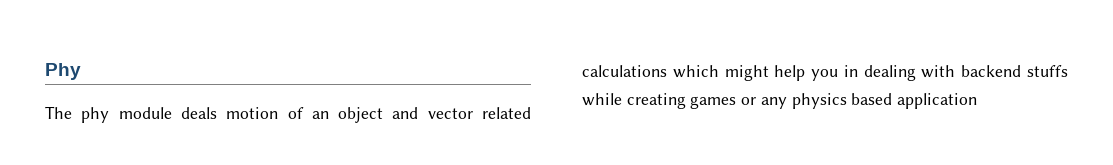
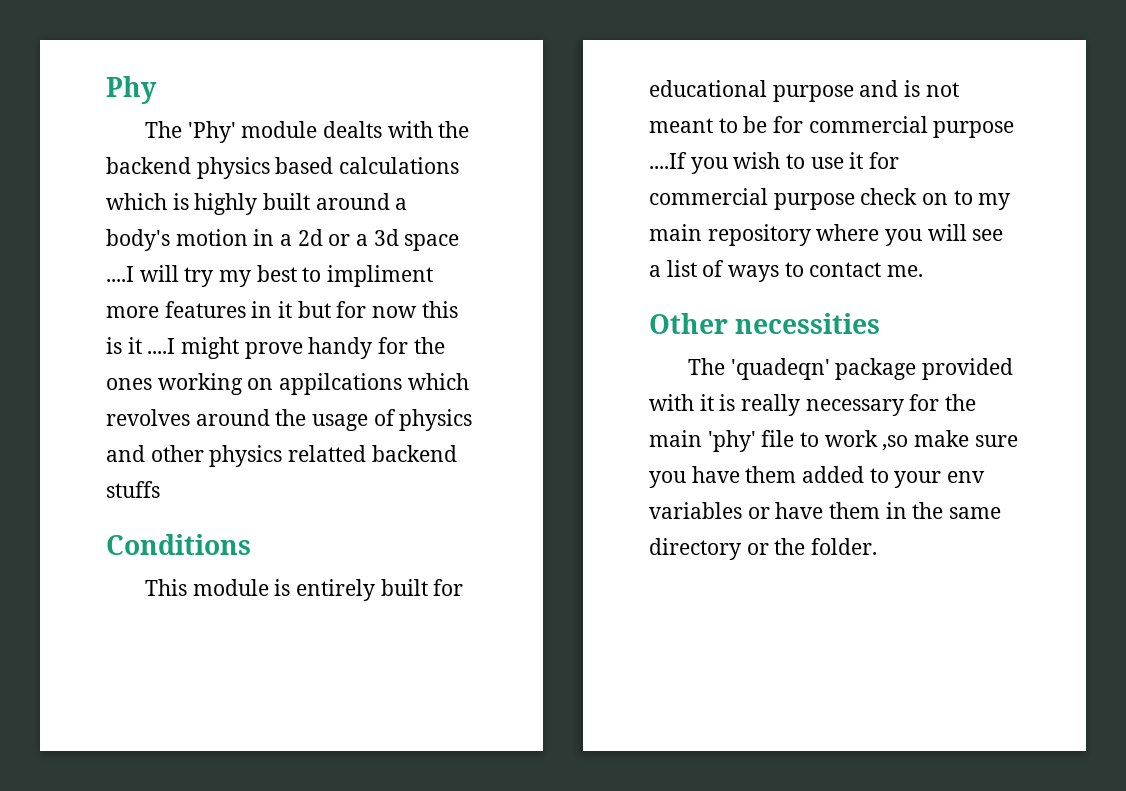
[81,107,531,123] [582,65,1068,81] [582,93,978,109] phy module deals motion of an object and vector related calculations which might help you in dealing with backend stuffs while creating games or any physics based application -> [187,121,470,143] [106,157,460,179] [106,193,408,215] [106,229,460,251] [106,265,434,287] [106,301,458,318] [106,337,445,359] [106,373,469,395] [106,409,473,431] [106,445,457,467] [106,481,160,498] [106,534,251,555] [144,579,464,601] [649,80,959,102] [649,116,1015,138] [649,152,900,174] [649,188,1011,210] [649,224,1004,246] [649,260,924,282] [649,313,881,334] [687,358,1013,380] [649,394,977,416] [649,430,1018,452] [649,466,986,488] [649,502,1002,519] [649,538,878,560] 'Phy' module dealts with the backend physics based calculations which is highly built around a body's motion in a 2d or a 3d space ....I will try my best to impliment more features in it but for now this is it ....I might prove handy for the ones working on appilcations which revolves around the usage of physics and other physics relatted backend stuffs // Conditions // This module is entirely built for educational purpose and is not meant to be for commercial purpose ....If you wish to use it for commercial purpose check on to my main repository where you will see a list of ways to contact me. // Other necessities // The 'quadeqn' package provided with it is really necessary for the main 'phy' file to work ,so make sure you have them added to your env variables or have them in the same directory or the folder.

